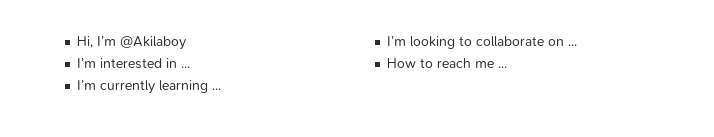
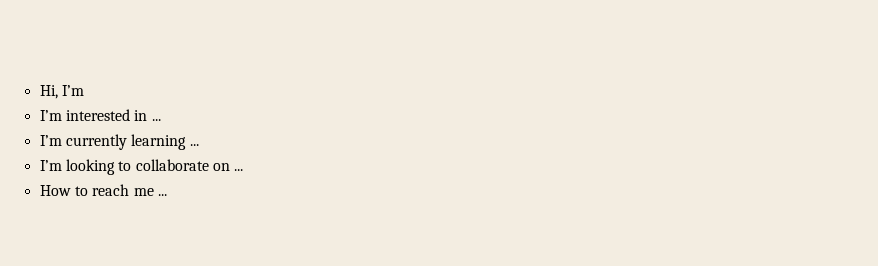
[120,36,187,50] @Akilaboy -> (84, 90) none

